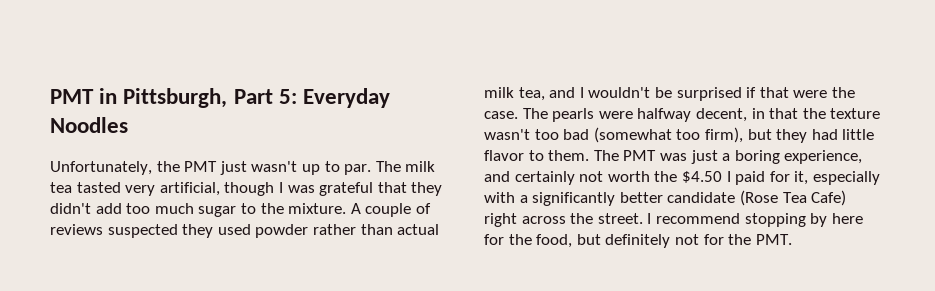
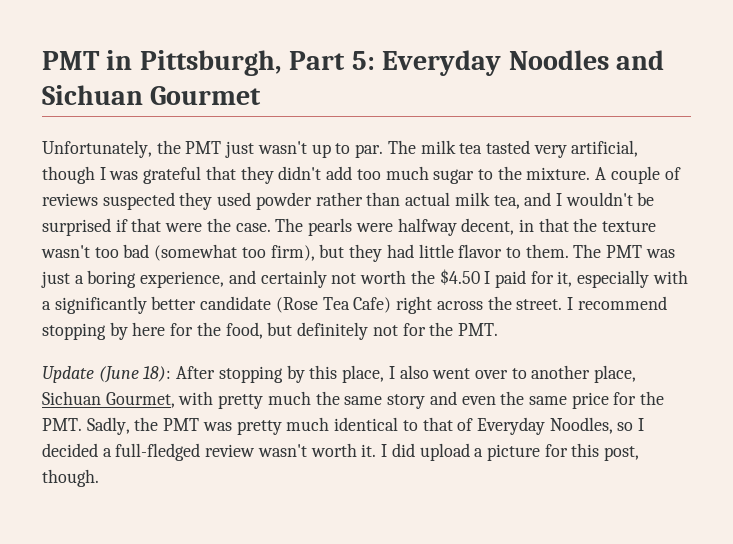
(128, 125) none -> [615,50,664,70] [42,85,262,105] and Sichuan Gourmet
(792, 239) none -> [42,365,637,383] [42,391,665,409] [42,417,645,435] [42,443,640,461] [42,469,99,487] // Update (June 18): After stopping by this place, I also went over to another place, Sichuan Gourmet, with pretty much the same story and even the same price for the PMT. Sadly, the PMT was pretty much identical to that of Everyday Noodles, so I decided a full-fledged review wasn't worth it. I did upload a picture for this post, though.

